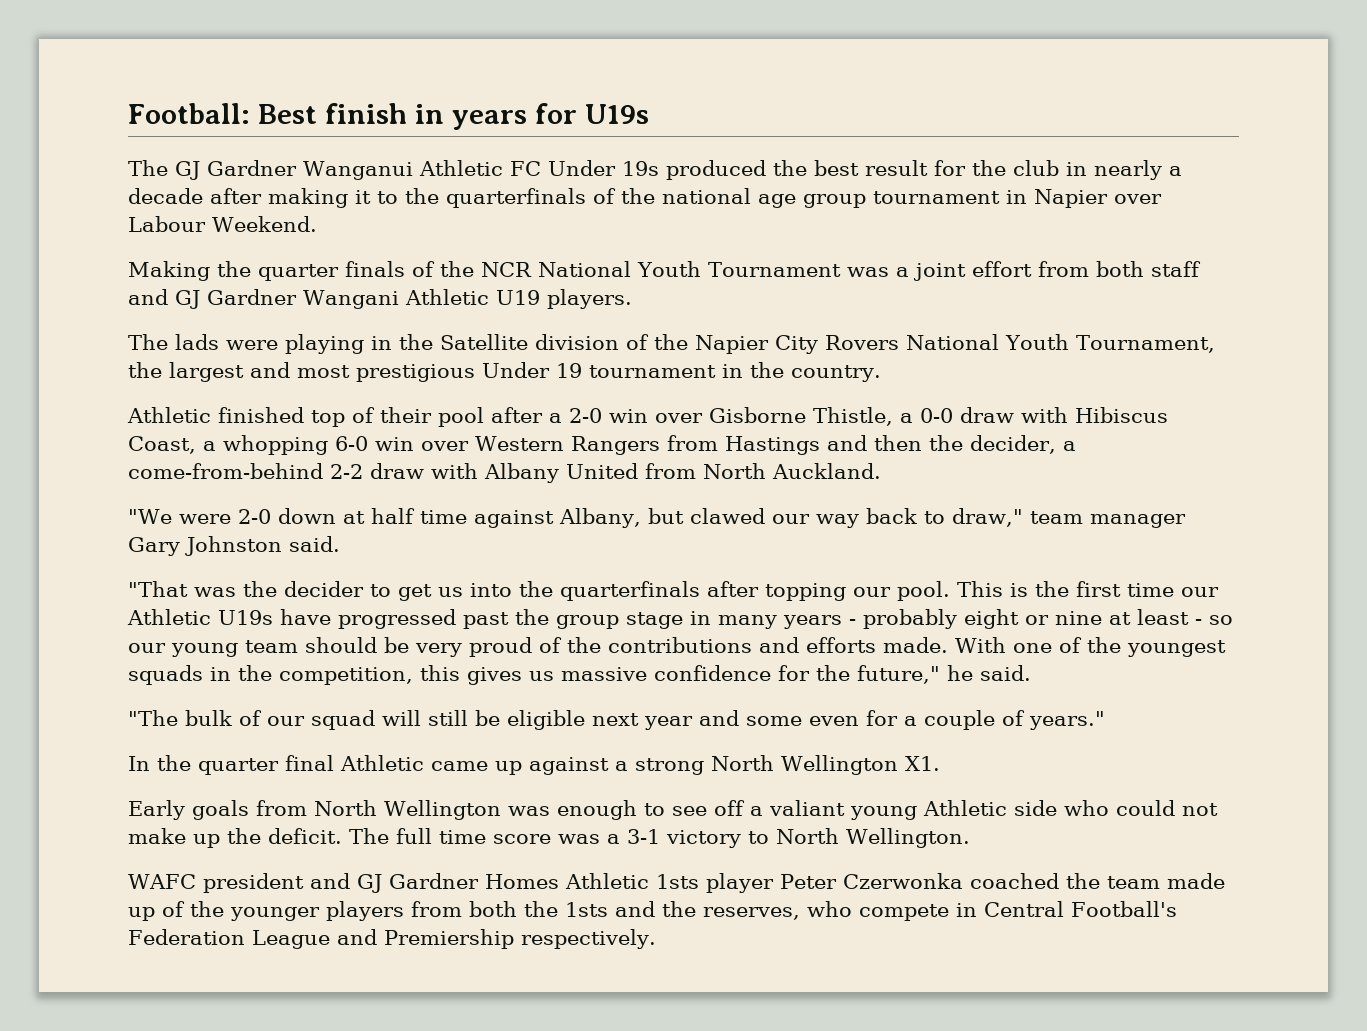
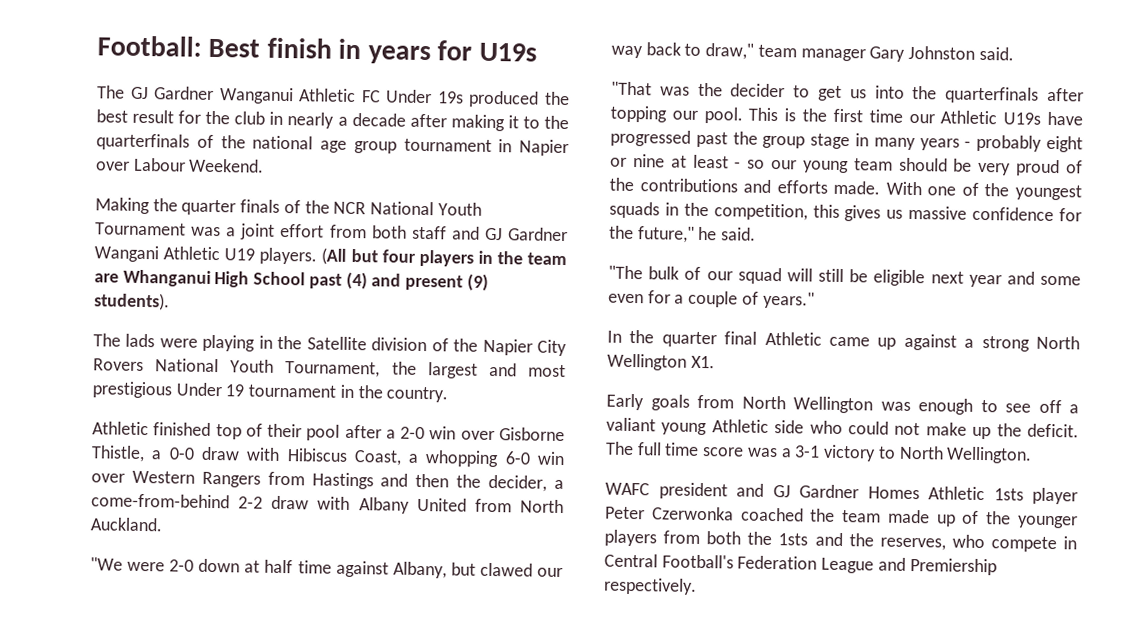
(632, 299) none -> [321,247,568,267] [94,269,489,291] [94,292,170,311] (All but four players in the team are Whanganui High School past (4) and present (9) students).

